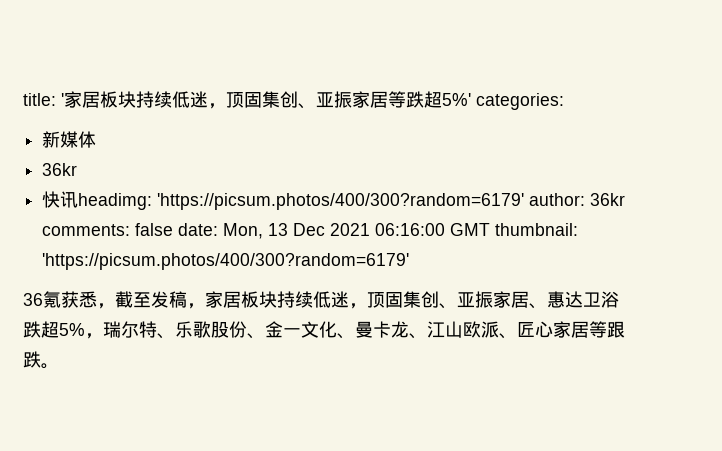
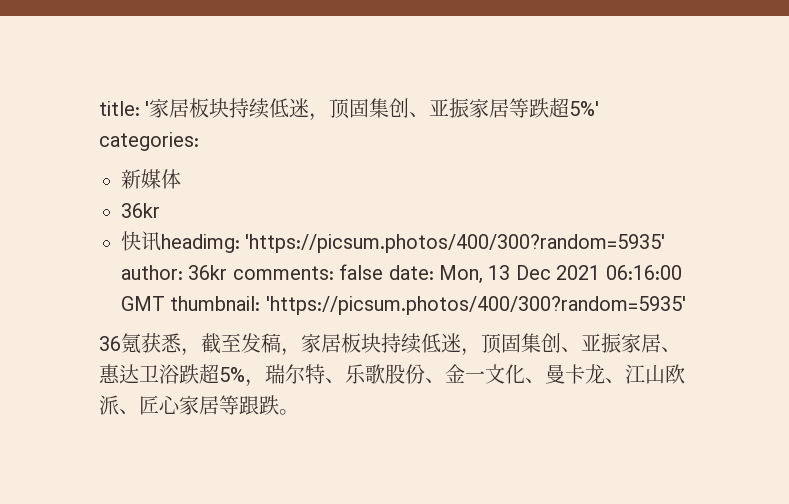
[157,193,525,210] 'https://picsum.photos/400/300?random=6179' -> [245,234,666,253] 'https://picsum.photos/400/300?random=5935'
[42,253,410,270] 'https://picsum.photos/400/300?random=6179' -> [265,296,686,315] 'https://picsum.photos/400/300?random=5935'

